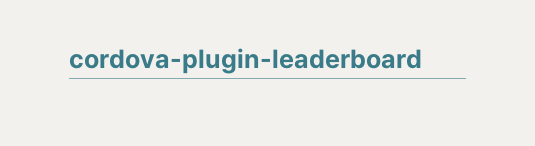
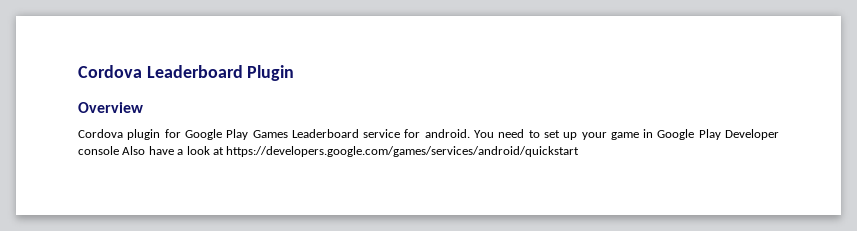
[69,48,422,74] cordova-plugin-leaderboard -> [78,65,295,81] [78,102,143,113] [78,129,779,140] [78,146,580,157] Cordova Leaderboard Plugin // Overview // Cordova plugin for Google Play Games Leaderboard service for android. You need to set up your game in Google Play Developer console Also have a look at https://developers.google.com/games/services/android/quickstart

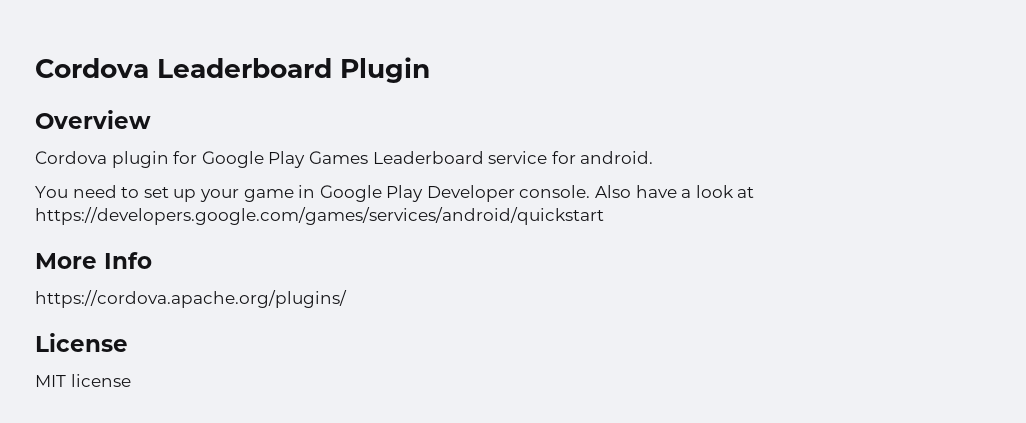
(470, 133) none -> (654, 157) //
[78,146,119,155] console -> [519,185,591,198] console.
(580, 151) none -> [35,252,152,269] [35,290,347,308] [35,333,128,352] [35,374,131,387] // More Info // https://cordova.apache.org/plugins/ // License // MIT license

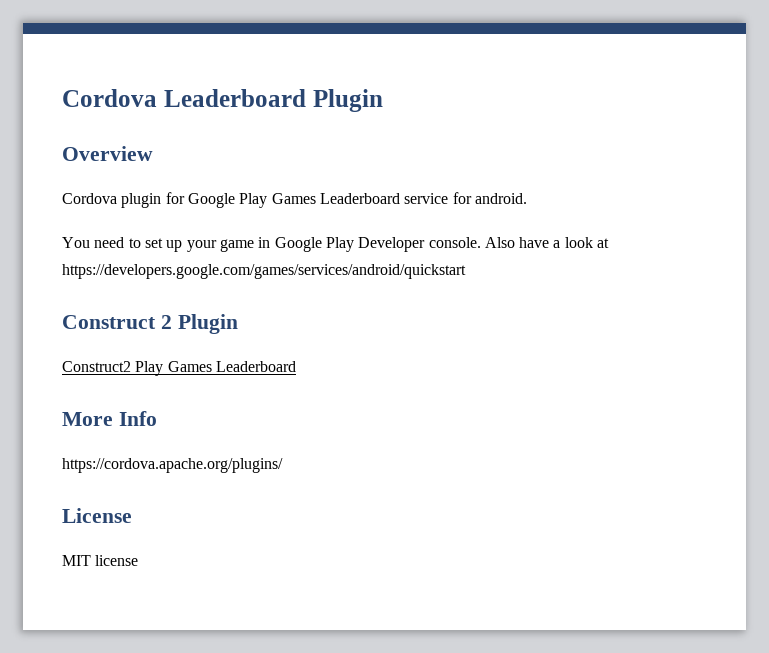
(604, 216) none -> [62,314,238,334] [62,361,296,376] // Construct 2 Plugin // Construct2 Play Games Leaderboard

